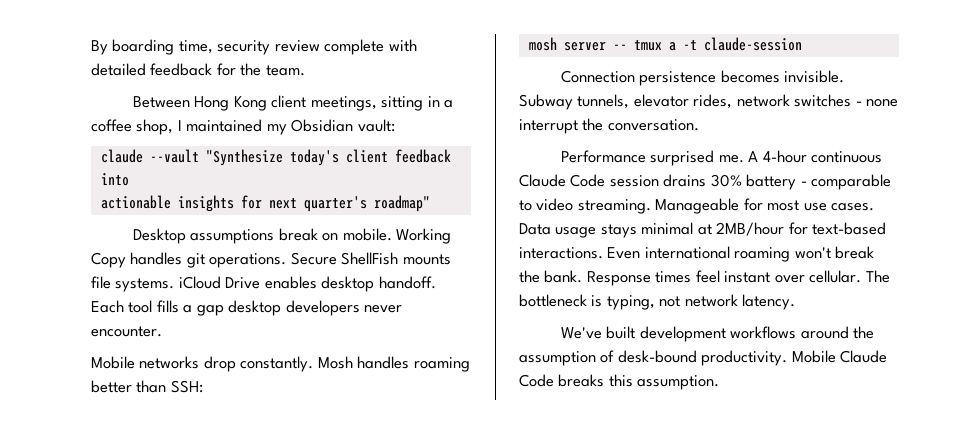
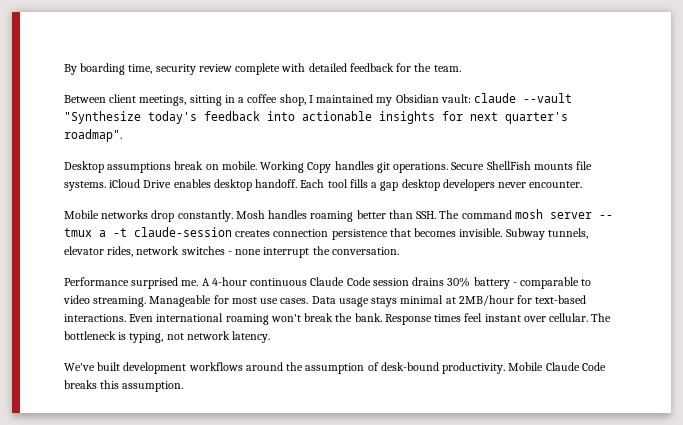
[194,96,267,111] Hong Kong -> (106, 99) none
(395, 125) // -> (471, 98) none
[345,149,388,163] client -> (197, 117) none
(129, 179) // -> (295, 116) none
[373,195,430,212] roadmap" -> [64,129,122,142] roadmap".
[170,380,203,393] SSH: // -> [416,210,512,219] SSH. The command
[560,70,717,86] // Connection persistence -> [235,228,411,240] creates connection persistence that

